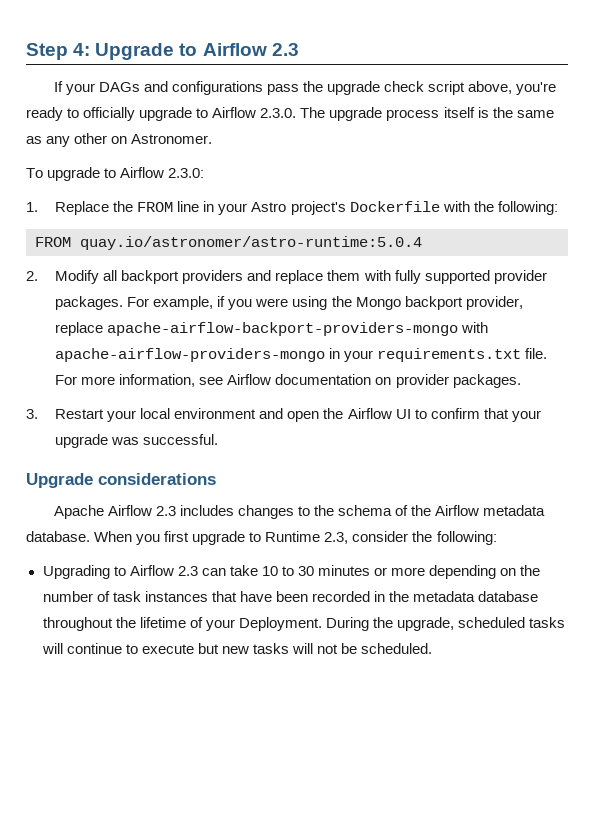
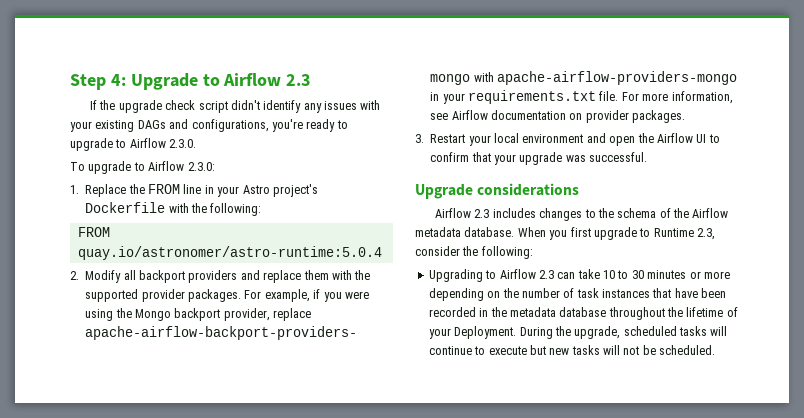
[65,81,513,95] your DAGs and configurations pass the upgrade check script above, -> [99,100,381,113] [70,119,269,132] the upgrade check script didn't identify any issues with your existing DAGs and configurations,
[83,107,136,121] officially -> (348, 124) none
[300,107,554,121] [26,133,213,147] The upgrade process itself is the same as any other on Astronomer. -> (197, 143) none
[394,270,421,284] fully -> [354,270,371,280] the
[53,505,104,519] Apache -> (580, 189) none

